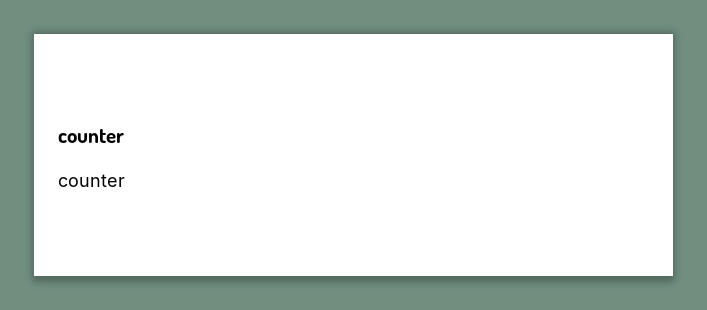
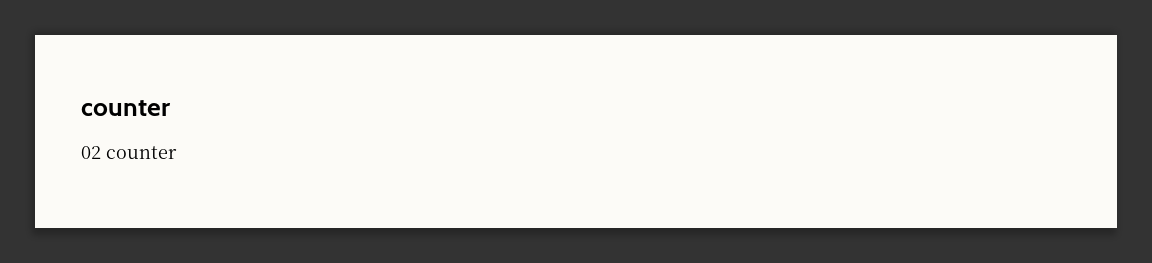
(124, 136) none -> [81,146,101,159] 02

